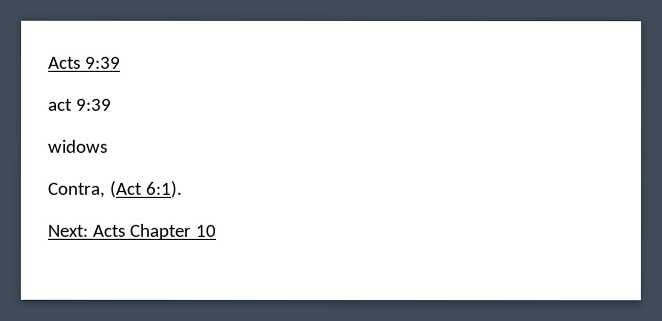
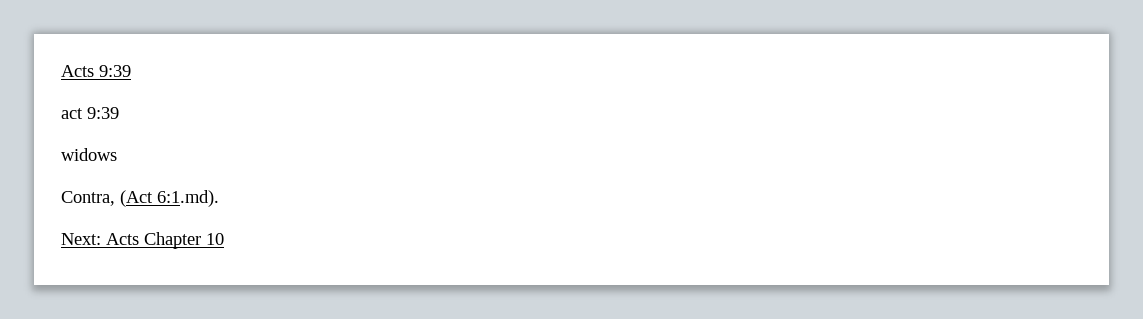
[144,180,182,198] 6:1). -> [157,190,219,207] 6:1.md).

